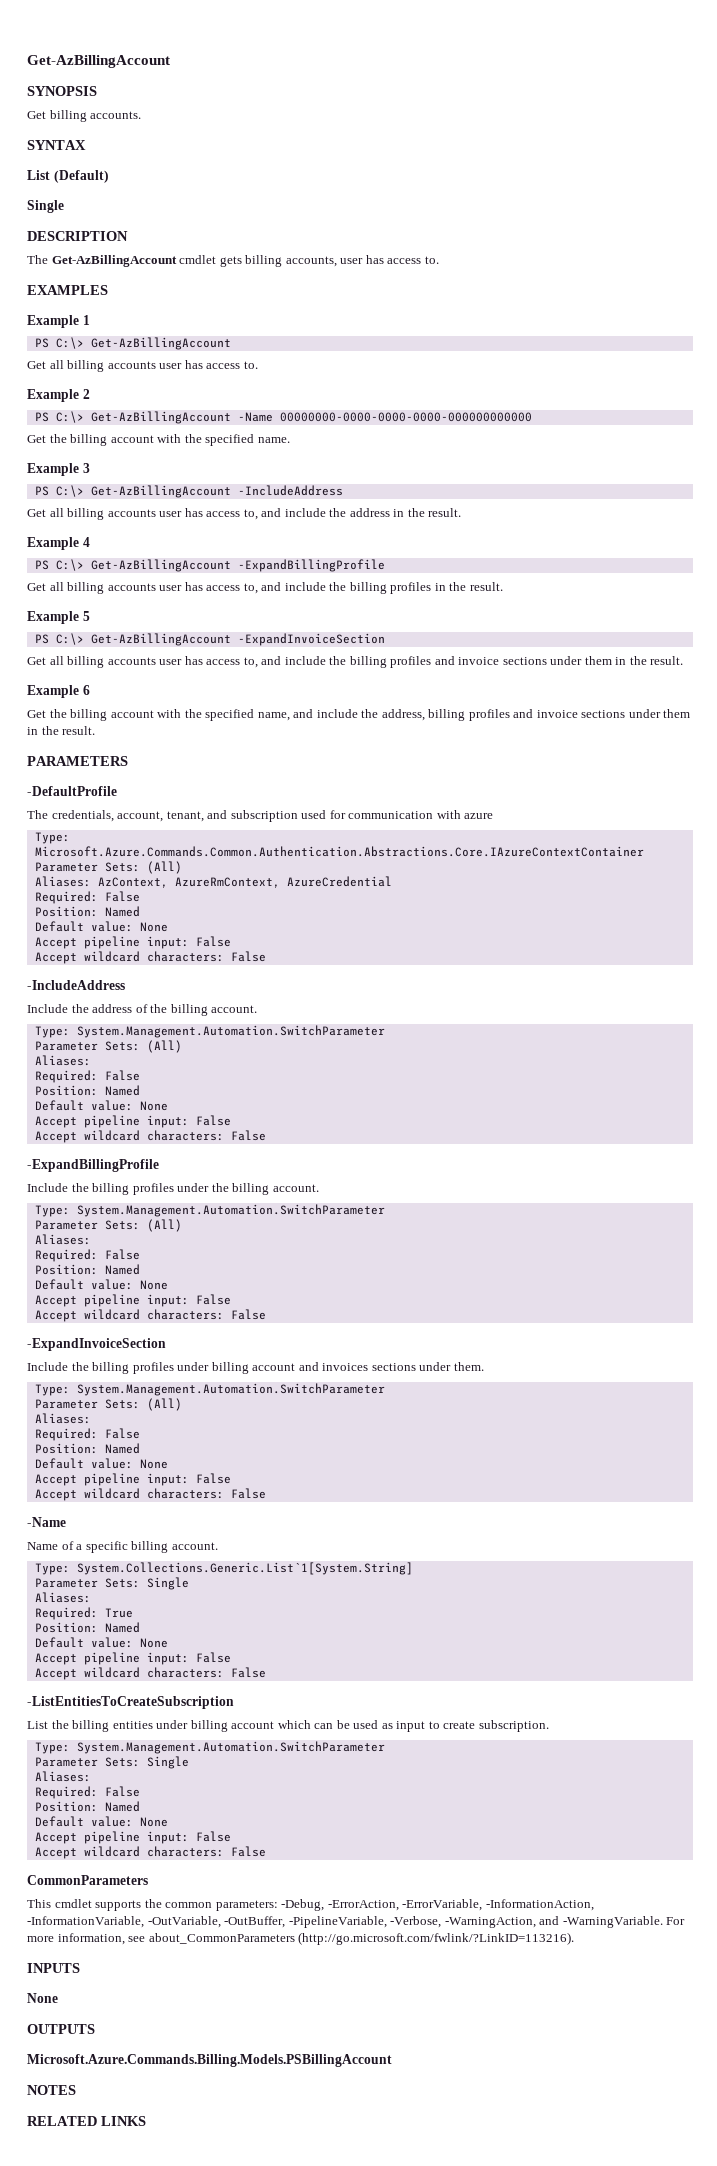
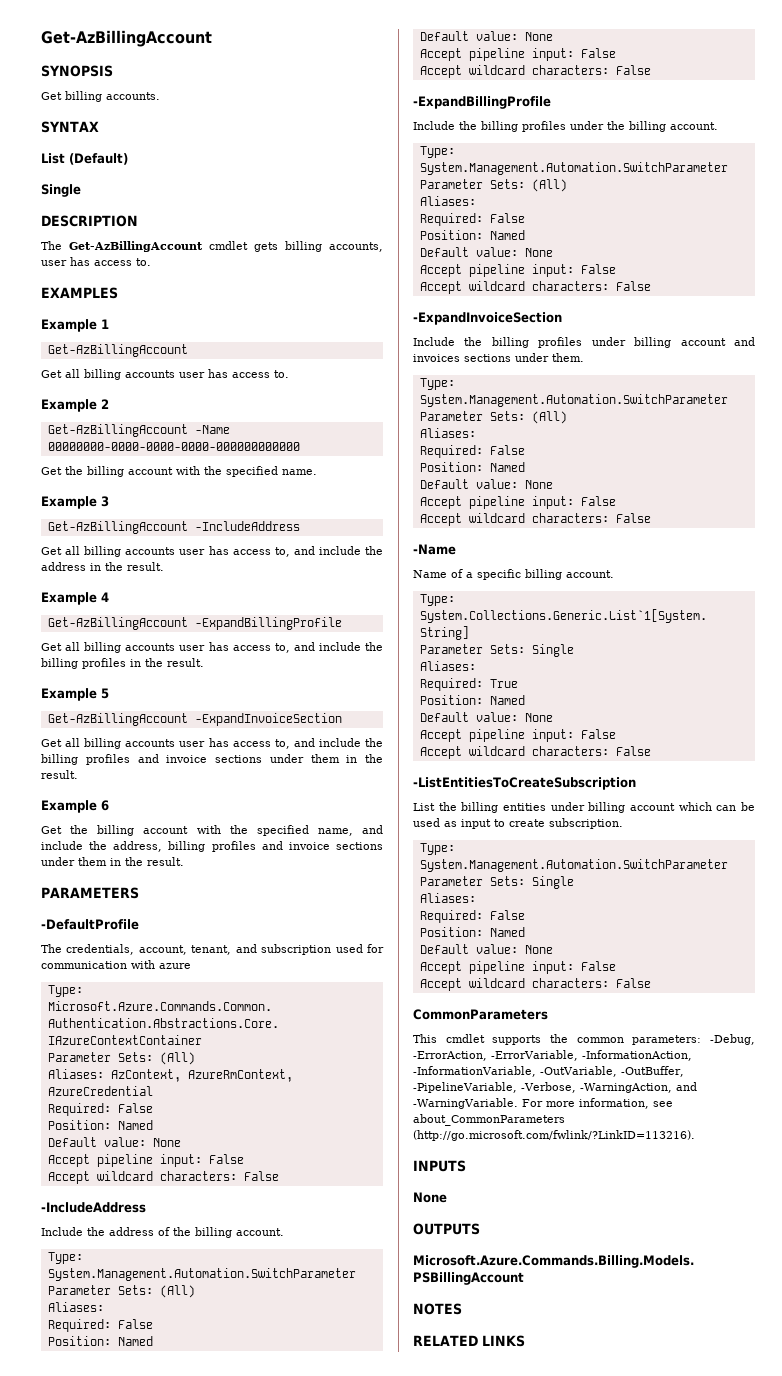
[34,337,84,349] PS C:\> -> (109, 324) none
[34,411,84,423] PS C:\> -> (109, 404) none
[34,485,84,497] PS C:\> -> (109, 501) none
[34,559,84,571] PS C:\> -> (109, 597) none
[34,633,84,645] PS C:\> -> (109, 693) none

